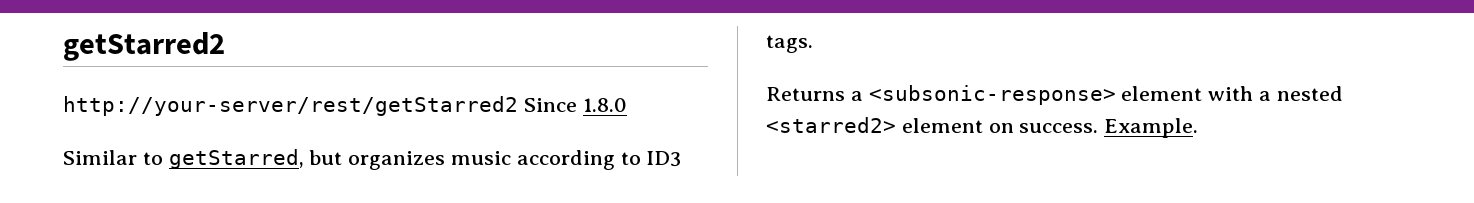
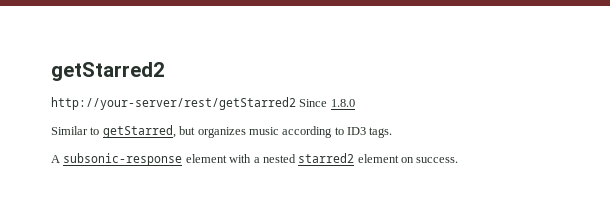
[766,85,1116,105] Returns a <subsonic-response> -> [51,153,183,166] A subsonic-response
[766,117,896,133] <starred2> -> [298,153,355,163] starred2
[1104,118,1199,138] Example. -> (459, 160) none

